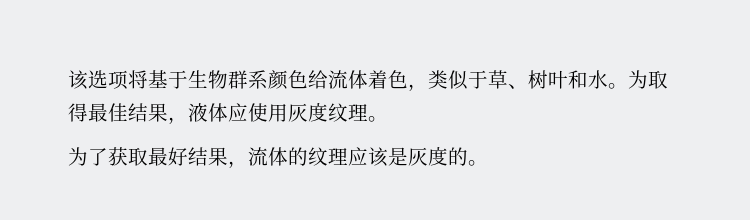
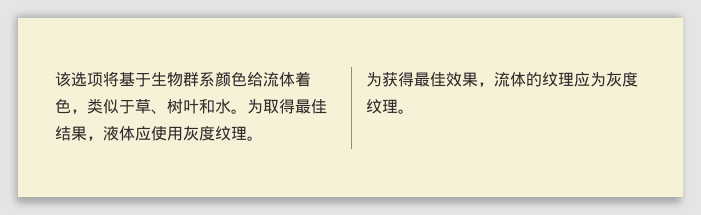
[88,147,208,166] 了获取最好结 -> [382,72,462,87] 获得最佳效
[368,147,468,167] 该是灰度的 -> [590,72,638,87] [366,99,398,114] 为灰度纹理

